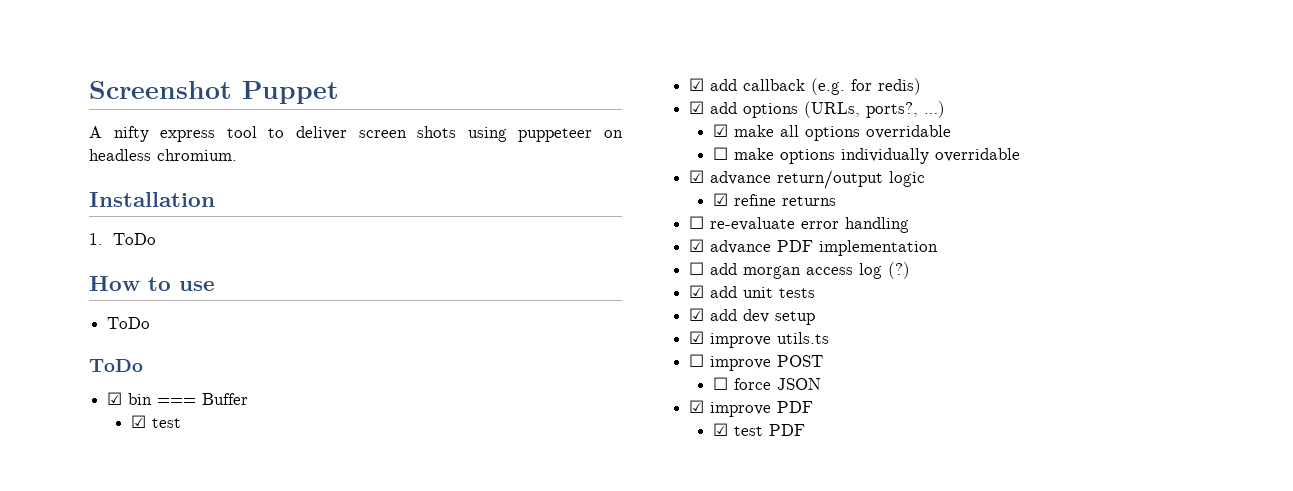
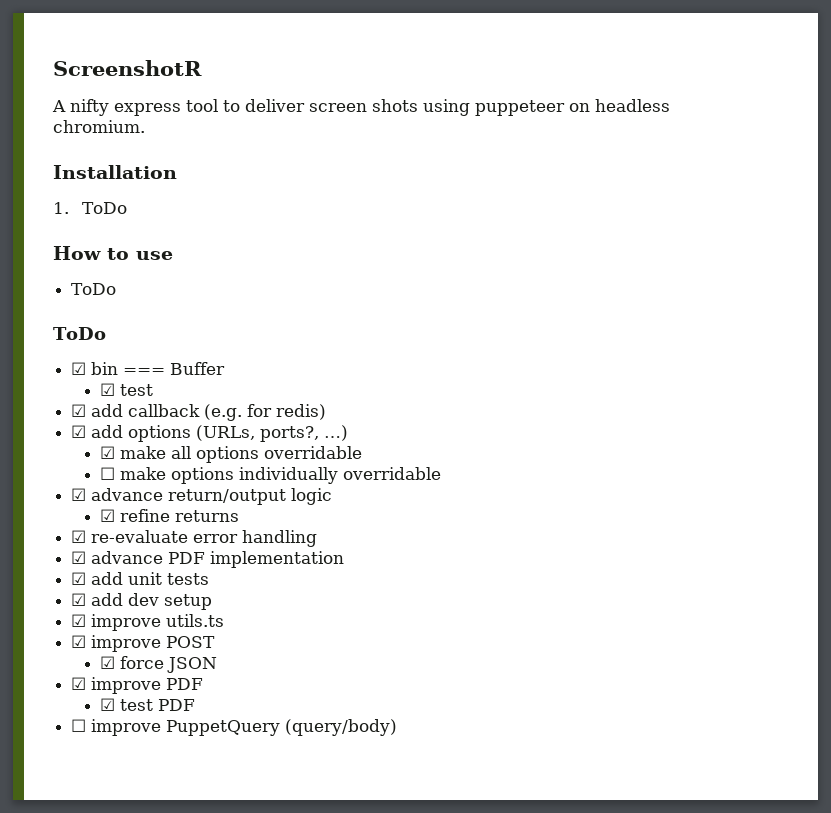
[89,81,339,104] Screenshot Puppet -> [53,60,202,76] ScreenshotR
[689,216,705,229] ☐ -> [71,530,87,543] ☑
[689,262,911,279] // ☐ add morgan access log (?) -> (345, 559) none
[689,354,705,367] ☐ -> [71,635,87,648] ☑
[713,377,729,390] ☐ -> [99,656,115,669] ☑
(806, 430) none -> [71,719,398,736] // ☐ improve PuppetQuery (query/body)

